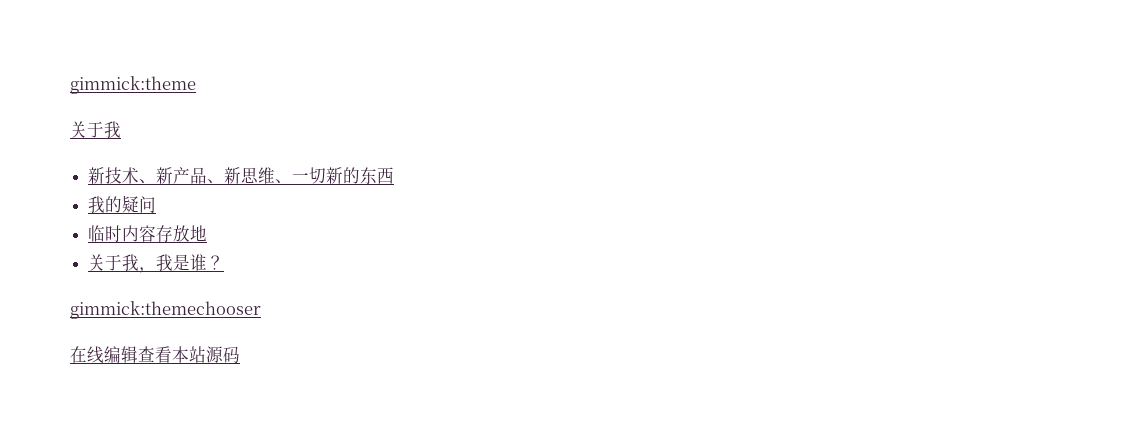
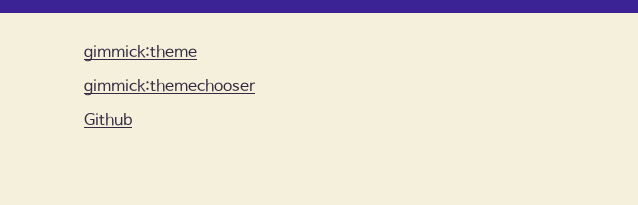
[70,121,121,138] [88,167,395,184] [88,195,157,213] [88,225,208,242] [88,254,225,273] [70,301,261,319] [70,346,240,364] 关于我 // 新技术、新产品、新思维、一切新的东西 // 我的疑问 // 临时内容存放地 // 关于我，我是谁？ // gimmick:themechooser // 在线编辑查看本站源码 -> [84,79,256,96] [84,113,132,126] gimmick:themechooser // Github

